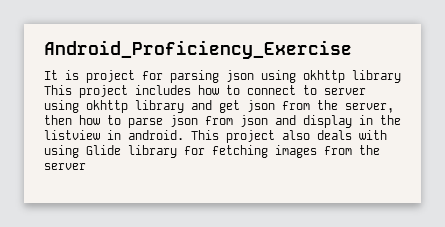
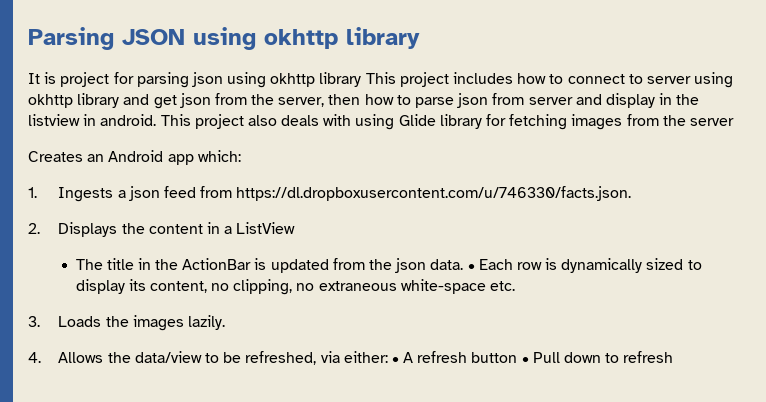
[44,40,352,59] Android_Proficiency_Exercise -> [28,27,420,50] Parsing JSON using okhttp library
[240,115,268,127] json -> [528,97,573,105] server
(86, 166) none -> [28,150,241,165] [28,186,632,202] [28,222,296,237] [75,258,702,273] [75,279,515,295] [28,315,226,331] [28,351,674,365] // Creates an Android app which: // 1. Ingests a json feed from https://dl.dropboxusercontent.com/u/746330/facts.json. // 2. Displays the content in a ListView // The title in the ActionBar is updated from the json data. • Each row is dynamically sized to display its content, no clipping, no extraneous white-space etc. // 3. Loads the images lazily. // 4. Allows the data/view to be refreshed, via either: • A refresh button • Pull down to refresh

